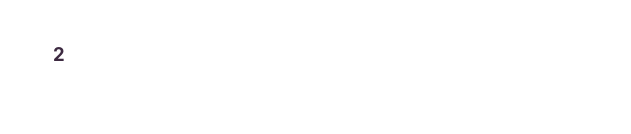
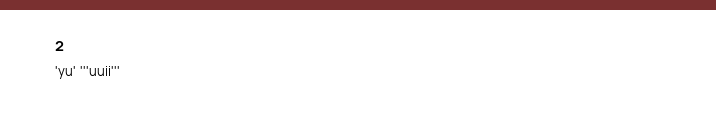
(65, 54) none -> [55,66,120,79] // 'yu' '''uuii'''

